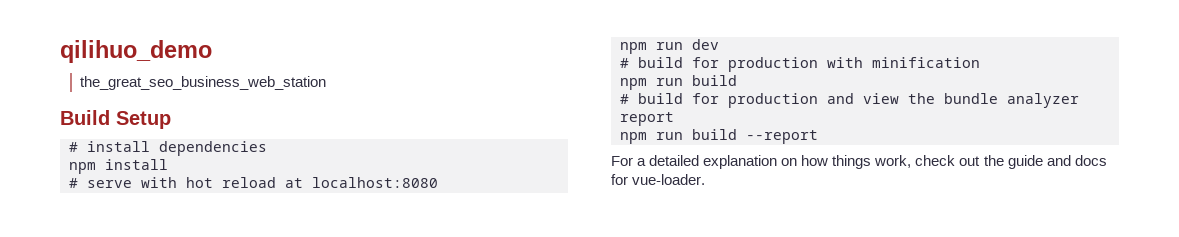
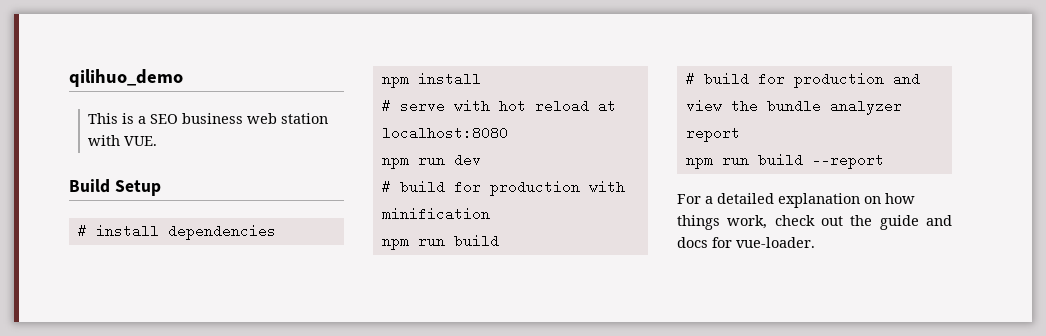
[80,76,327,90] the_great_seo_business_web_station -> [88,113,329,124] [88,135,158,146] This is a SEO business web station with VUE.

